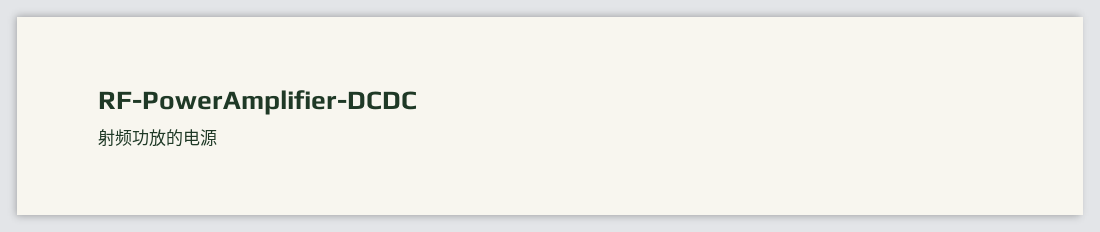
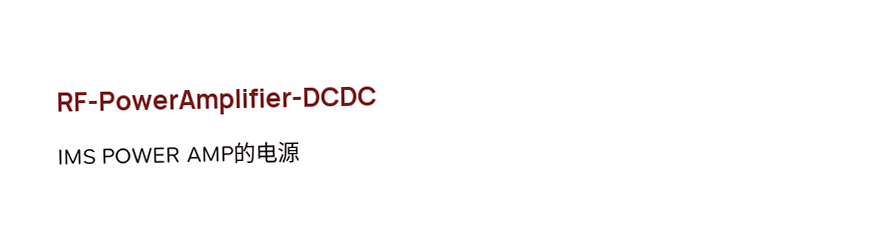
[98,129,166,147] 射频功放 -> [57,146,234,165] IMS POWER AMP

